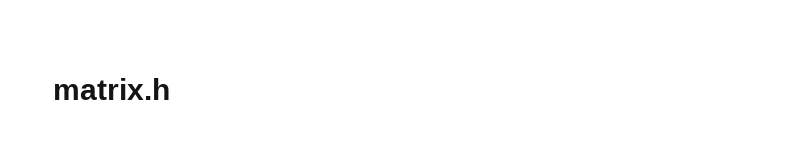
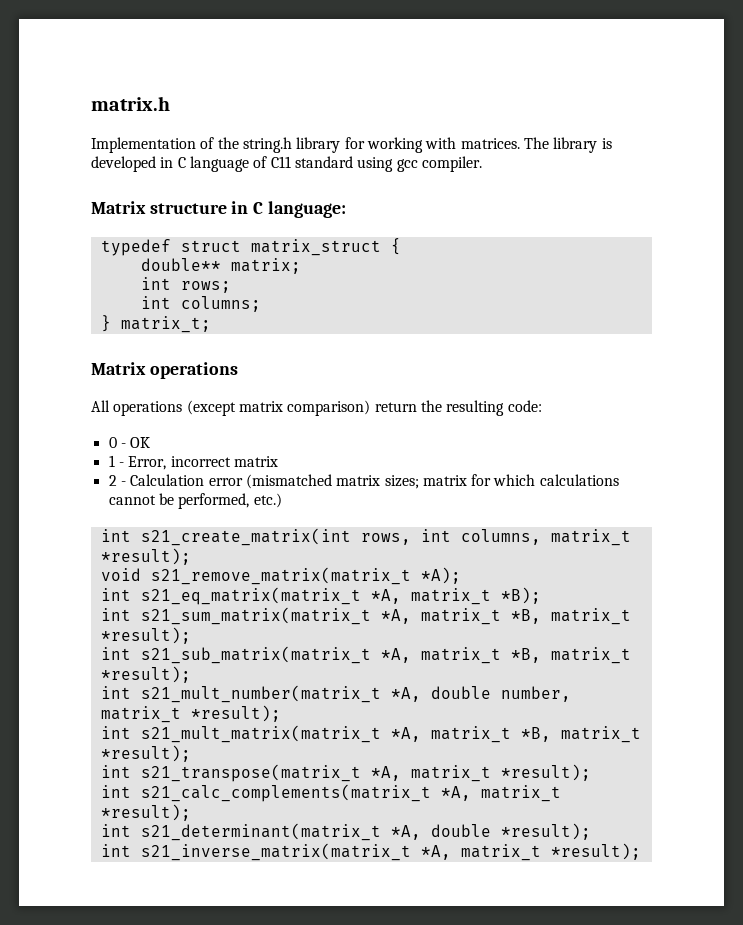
(170, 89) none -> [91,137,612,153] [91,156,482,172] [91,201,346,218] [100,238,401,256] [140,258,301,274] [140,277,231,293] [140,296,261,312] [100,315,211,333] [91,362,238,379] [91,400,542,416] [108,437,151,448] [108,455,278,470] [108,474,619,489] [108,493,282,509] [100,528,631,546] [100,548,191,565] [100,567,461,585] [100,587,541,605] [100,607,631,625] [100,627,191,644] [100,646,631,664] [100,666,191,683] [100,685,571,703] [100,705,281,723] [100,725,641,743] [100,745,191,762] [100,764,591,782] [100,784,561,802] [100,804,191,821] [100,823,591,841] [100,843,641,861] // Implementation of the string.h library for working with matrices. The library is developed in C language of C11 standard using gcc compiler. // Matrix structure in C language: // typedef struct matrix_struct { // double** matrix; // int rows; // int columns; // } matrix_t; // Matrix operations // All operations (except matrix comparison) return the resulting code: // 0 - OK // 1 - Error, incorrect matrix // 2 - Calculation error (mismatched matrix sizes; matrix for which calculations cannot be performed, etc.) // int s21_create_matrix(int rows, int columns, matrix_t *result); // void s21_remove_matrix(matrix_t *A); // int s21_eq_matrix(matrix_t *A, matrix_t *B); // int s21_sum_matrix(matrix_t *A, matrix_t *B, matrix_t *result); // int s21_sub_matrix(matrix_t *A, matrix_t *B, matrix_t *result); // int s21_mult_number(matrix_t *A, double number, matrix_t *result); // int s21_mult_matrix(matrix_t *A, matrix_t *B, matrix_t *result); // int s21_transpose(matrix_t *A, matrix_t *result); // int s21_calc_complements(matrix_t *A, matrix_t *result); // int s21_determinant(matrix_t *A, double *result); // int s21_inverse_matrix(matrix_t *A, matrix_t *result);

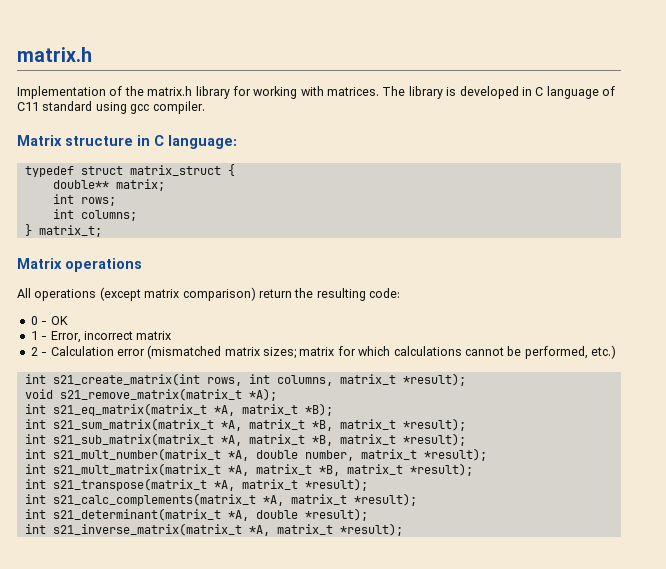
[242,137,292,153] string.h -> [147,86,193,96] matrix.h

